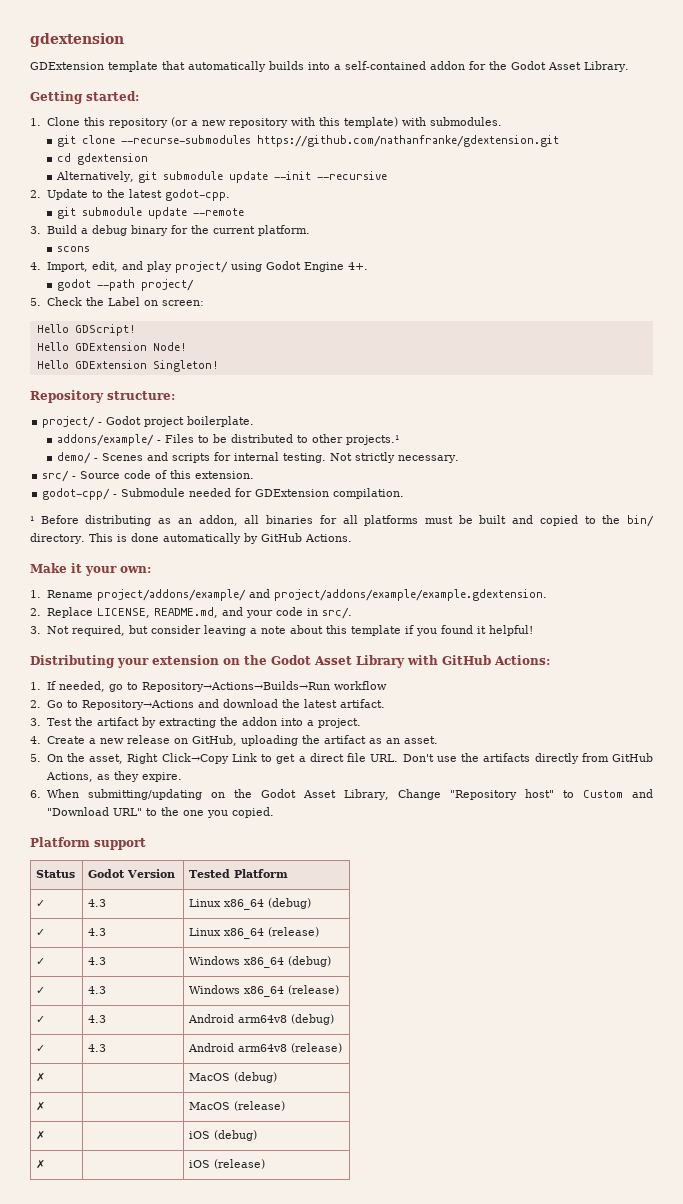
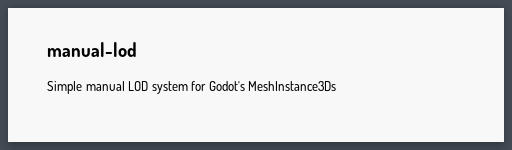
[30,33,124,47] [30,61,629,72] [30,91,139,104] [30,117,502,128] [56,135,559,147] [56,153,148,165] [55,171,387,183] [30,189,230,201] [56,207,244,219] [30,225,310,236] [56,246,90,252] [30,261,368,273] [56,279,194,291] [30,297,204,306] [36,324,136,336] [36,342,187,351] [36,360,219,372] [30,390,175,403] [42,416,255,428] [56,434,399,446] [56,452,459,464] [42,470,255,482] [42,488,405,500] [30,515,654,527] [30,533,352,544] [30,563,151,576] [30,589,547,601] [30,607,352,619] [30,625,533,636] [30,655,550,668] [30,681,387,692] [30,699,385,710] [30,717,361,728] [30,735,438,746] [30,753,653,764] [45,771,182,782] [30,789,653,800] [46,807,274,818] [30,837,146,850] [36,870,76,878] [88,869,176,878] [189,869,289,878] [36,900,46,907] [88,899,107,907] [189,898,312,910] [36,929,46,936] [88,928,107,936] [189,927,320,939] [36,958,46,965] [88,957,107,965] [189,956,332,968] [36,987,46,994] [88,986,107,994] [189,985,340,997] [36,1016,46,1023] [88,1015,107,1023] [188,1014,335,1025] [36,1045,46,1052] [88,1044,107,1052] [188,1043,343,1053] [36,1072,46,1082] [189,1072,278,1083] [36,1101,46,1111] [189,1101,286,1111] [36,1130,46,1140] [189,1130,258,1141] [36,1159,46,1169] [189,1159,266,1169] gdextension // GDExtension template that automatically builds into a self-contained addon for the Godot Asset Library. // Getting started: // 1. Clone this repository (or a new repository with this template) with submodules. // git clone --recurse-submodules https://github.com/nathanfranke/gdextension.git // cd gdextension // Alternatively, git submodule update --init --recursive // 2. Update to the latest godot-cpp. // git submodule update --remote // 3. Build a debug binary for the current platform. // scons // 4. Import, edit, and play project/ using Godot Engine 4+. // godot --path project/ // 5. Check the Label on screen: // Hello GDScript! // Hello GDExtension Node! // Hello GDExtension Singleton! // Repository structure: // project/ - Godot project boilerplate. // addons/example/ - Files to be distributed to other projects.¹ // demo/ - Scenes and scripts for internal testing. Not strictly necessary. // src/ - Source code of this extension. // godot-cpp/ - Submodule needed for GDExtension compilation. // ¹ Before distributing as an addon, all binaries for all platforms must be built and copied to the bin/ directory. This is done automatically by GitHub Actions. // Make it your own: // 1. Rename project/addons/example/ and project/addons/example/example.gdextension. // 2. Replace LICENSE, README.md, and your code in src/. // 3. Not required, but consider leaving a note about this template if you found it helpful! // Distributing your extension on the Godot Asset Library with GitHub Actions: // 1. If needed, go to Repository→Actions→Builds→Run workflow // 2. Go to Repository→Actions and download the latest artifact. // 3. Test the artifact by extracting the addon into a project. // 4. Create a new release on GitHub, uploading the artifact as an asset. // 5. On the asset, Right Click→Copy Link to get a direct file URL. Don't use the artifacts directly from GitHub Actions, as they expire. // 6. When submitting/updating on the Godot Asset Library, Change "Repository host" to Custom and "Download URL" to the one you copied. // Platform support // Status | Godot Version | Tested Platform // ✓ | 4.3 | Linux x86_64 (debug) // ✓ | 4.3 | Linux x86_64 (release) // ✓ | 4.3 | Windows x86_64 (debug) // ✓ | 4.3 | Windows x86_64 (release) // ✓ | 4.3 | Android arm64v8 (debug) // ✓ | 4.3 | Android arm64v8 (release) // ✗ | | MacOS (debug) // ✗ | | MacOS (release) // ✗ | | iOS (debug) // ✗ | | iOS (release) -> [47,42,137,57] [47,81,337,94] manual-lod // Simple manual LOD system for Godot's MeshInstance3Ds

